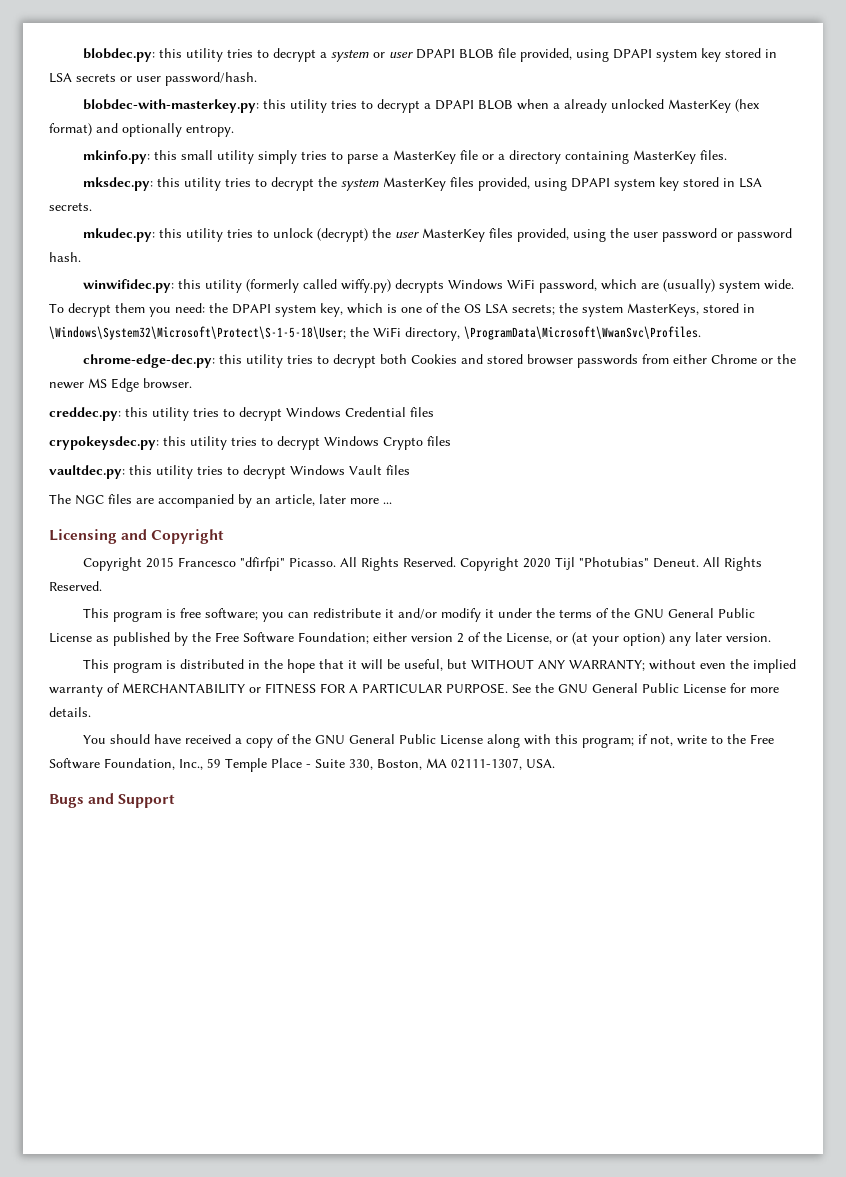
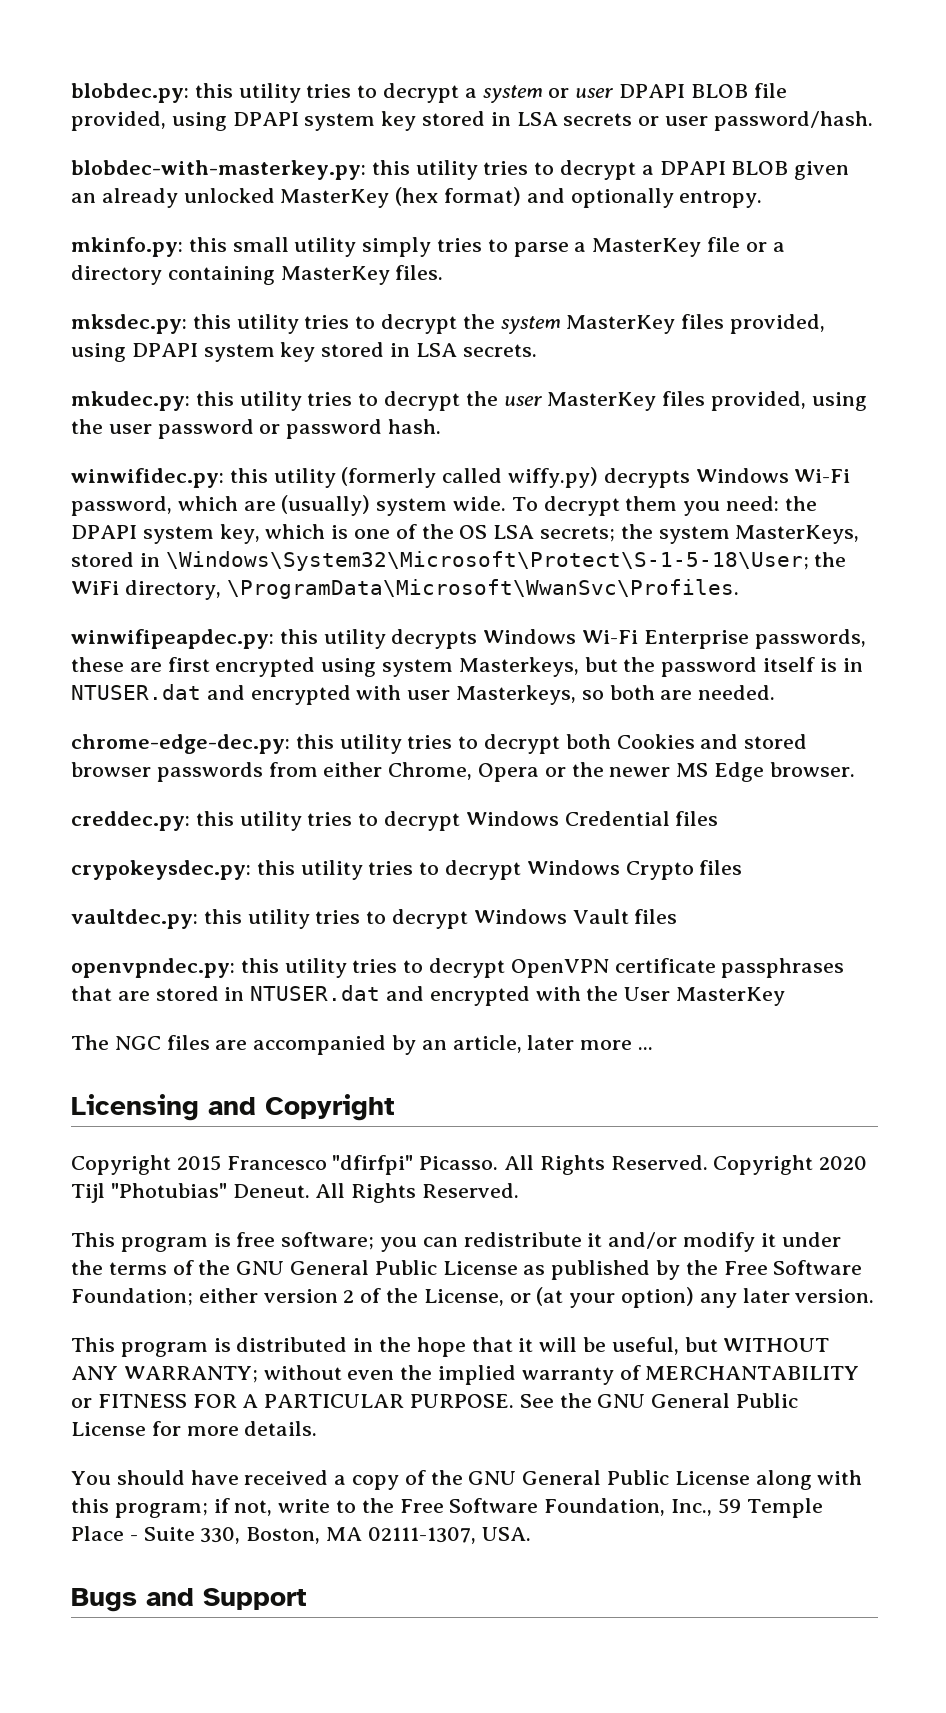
[516,99,560,110] when a -> [794,161,850,180] [71,193,96,203] given an
[272,228,368,242] unlock (decrypt) -> [384,391,461,411] decrypt
[506,279,535,289] WiFi -> [794,469,851,483] Wi-Fi
(701, 333) none -> [71,629,866,649] [71,657,863,677] [71,684,776,705] // winwifipeapdec.py: this utility decrypts Windows Wi-Fi Enterprise passwords, these are first encrypted using system Masterkeys, but the password itself is in NTUSER.dat and encrypted with user Masterkeys, so both are needed.
[710,354,757,364] Chrome -> [388,762,540,782] Chrome, Opera
(410, 470) none -> [71,958,845,978] [71,985,786,1006] // openvpndec.py: this utility tries to decrypt OpenVPN certificate passphrases that are stored in NTUSER.dat and encrypted with the User MasterKey

